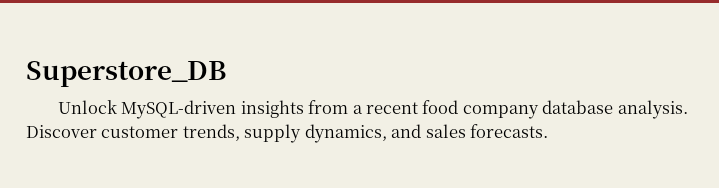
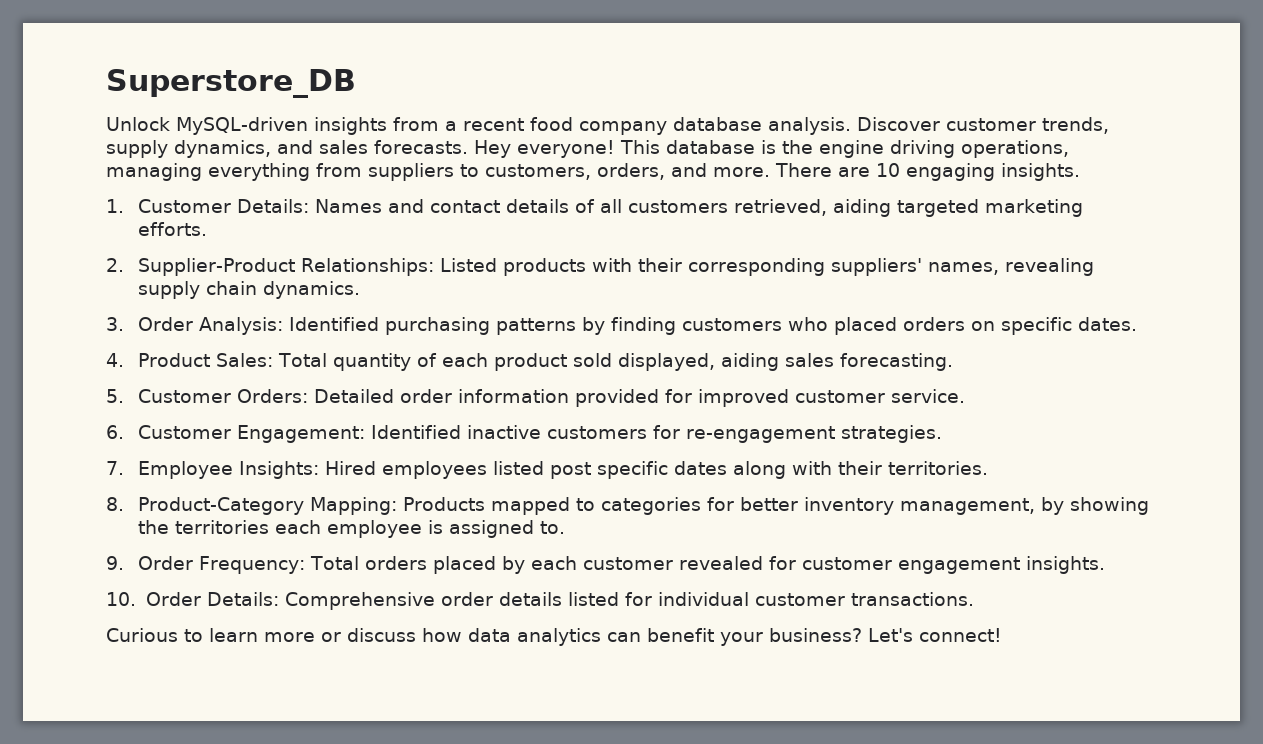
(549, 131) none -> [474,140,1069,158] [106,163,1080,181] [106,199,1083,217] [137,222,207,236] [106,258,1094,276] [137,281,360,299] [106,317,1137,335] [106,353,953,371] [106,389,965,407] [106,425,942,443] [106,461,988,479] [106,497,1149,515] [137,520,565,538] [106,556,1105,574] [106,592,974,610] [106,628,1002,646] Hey everyone! This database is the engine driving operations, managing everything from suppliers to customers, orders, and more. There are 10 engaging insights. // 1. Customer Details: Names and contact details of all customers retrieved, aiding targeted marketing efforts. // 2. Supplier-Product Relationships: Listed products with their corresponding suppliers' names, revealing supply chain dynamics. // 3. Order Analysis: Identified purchasing patterns by finding customers who placed orders on specific dates. // 4. Product Sales: Total quantity of each product sold displayed, aiding sales forecasting. // 5. Customer Orders: Detailed order information provided for improved customer service. // 6. Customer Engagement: Identified inactive customers for re-engagement strategies. // 7. Employee Insights: Hired employees listed post specific dates along with their territories. // 8. Product-Category Mapping: Products mapped to categories for better inventory management, by showing the territories each employee is assigned to. // 9. Order Frequency: Total orders placed by each customer revealed for customer engagement insights. // 10. Order Details: Comprehensive order details listed for individual customer transactions. // Curious to learn more or discuss how data analytics can benefit your business? Let's connect!

